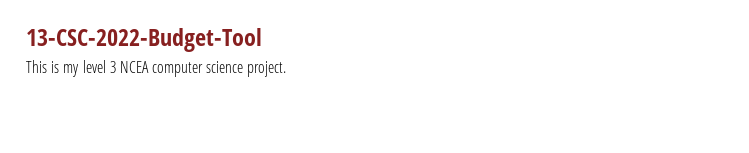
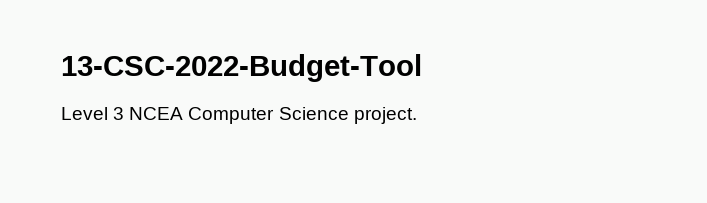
[26,60,244,77] This is my level 3 NCEA computer science -> [61,107,349,124] Level 3 NCEA Computer Science

